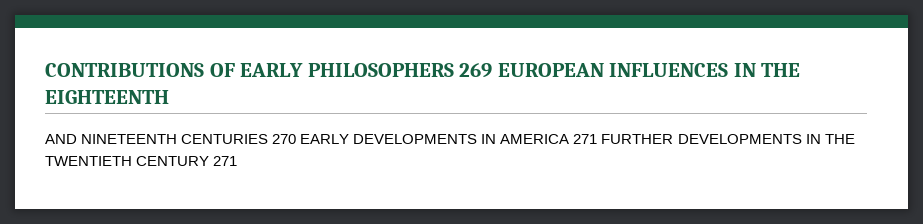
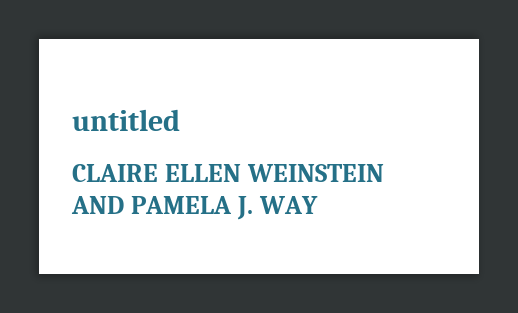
[45,63,801,78] [45,90,169,104] [45,134,855,144] [45,156,238,166] CONTRIBUTIONS OF EARLY PHILOSOPHERS 269 EUROPEAN INFLUENCES IN THE EIGHTEENTH // AND NINETEENTH CENTURIES 270 EARLY DEVELOPMENTS IN AMERICA 271 FURTHER DEVELOPMENTS IN THE TWENTIETH CENTURY 271 -> [72,109,180,131] [72,164,384,182] [71,196,318,220] untitled // CLAIRE ELLEN WEINSTEIN AND PAMELA J. WAY

